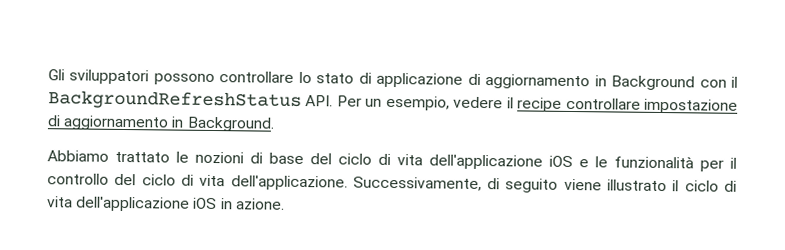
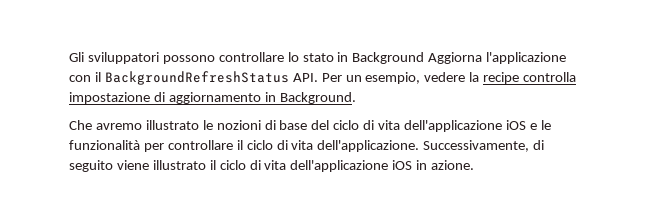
[358,72,696,91] di applicazione di aggiornamento in Background -> [337,52,567,64] in Background Aggiorna l'applicazione
[506,97,641,112] il recipe controllare -> [469,72,577,84] la recipe controlla
[47,150,170,163] Abbiamo trattato -> [69,120,199,130] Che avremo illustrato
[730,157,737,169] [47,173,137,186] il controllo del -> [167,140,243,150] controllare il

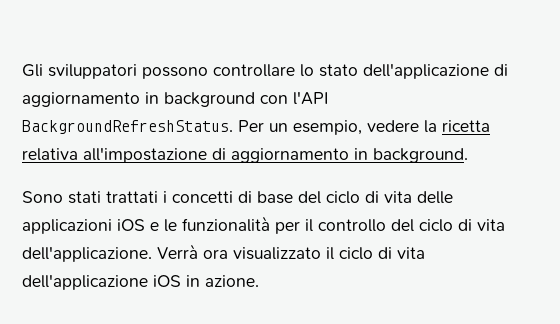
[337,52,567,64] [69,71,318,85] in Background Aggiorna l'applicazione con il BackgroundRefreshStatus API. -> [363,63,508,79] [22,91,329,107] [22,120,233,134] dell'applicazione di aggiornamento in background con l'API BackgroundRefreshStatus.
[483,72,577,84] [69,92,356,104] [69,120,261,130] recipe controlla impostazione di aggiornamento in Background. // Che avremo illustrato le nozioni -> [442,120,490,132] [22,147,468,163] [22,191,233,204] ricetta relativa all'impostazione di aggiornamento in background. // Sono stati trattati i concetti
[404,120,503,132] dell'applicazione -> [417,191,453,204] [22,219,112,234] delle applicazioni
[167,140,243,150] controllare il -> [305,219,414,232] il controllo del
[423,140,545,152] [69,160,206,172] Successivamente, di seguito viene illustrato -> [157,244,321,260] Verrà ora visualizzato

